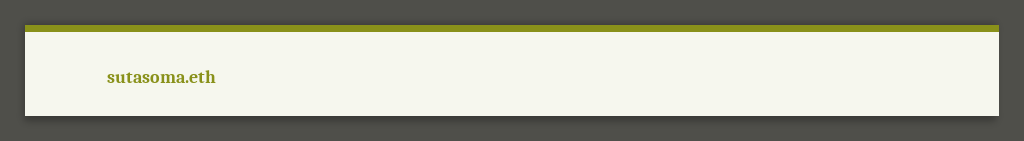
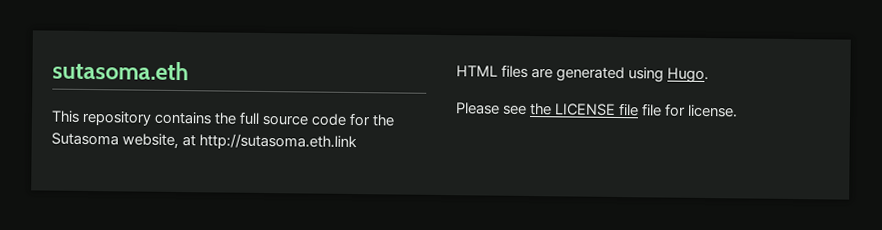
(216, 76) none -> [51,110,396,127] [51,132,358,151] [456,64,710,84] [456,102,739,118] // This repository contains the full source code for the Sutasoma website, at http://sutasoma.eth.link // HTML files are generated using Hugo. // Please see the LICENSE file file for license.

